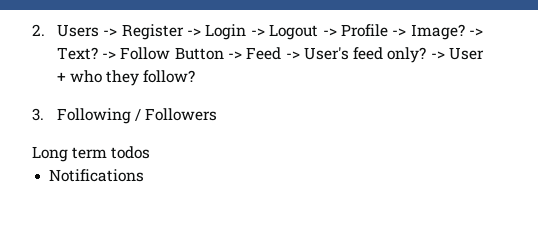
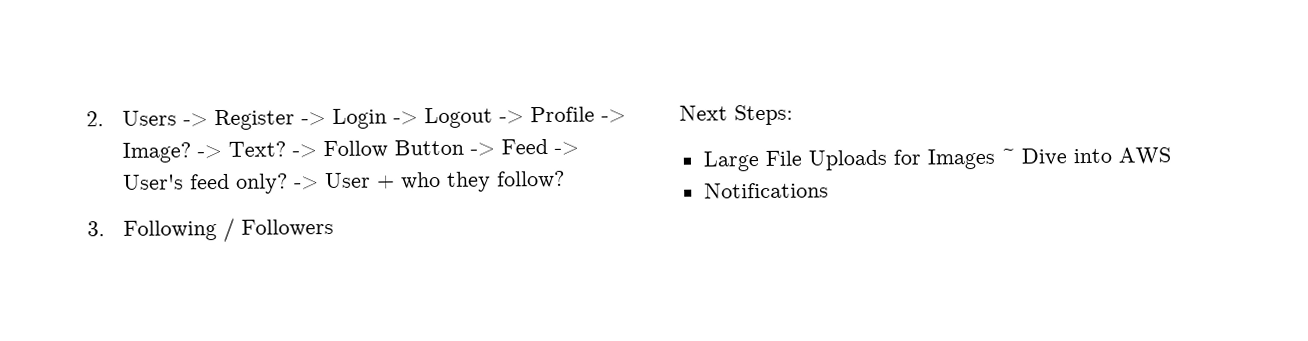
[32,146,151,162] Long term todos -> [679,104,793,126] [702,147,1171,172] Next Steps: // Large File Uploads for Images ~ Dive into AWS

